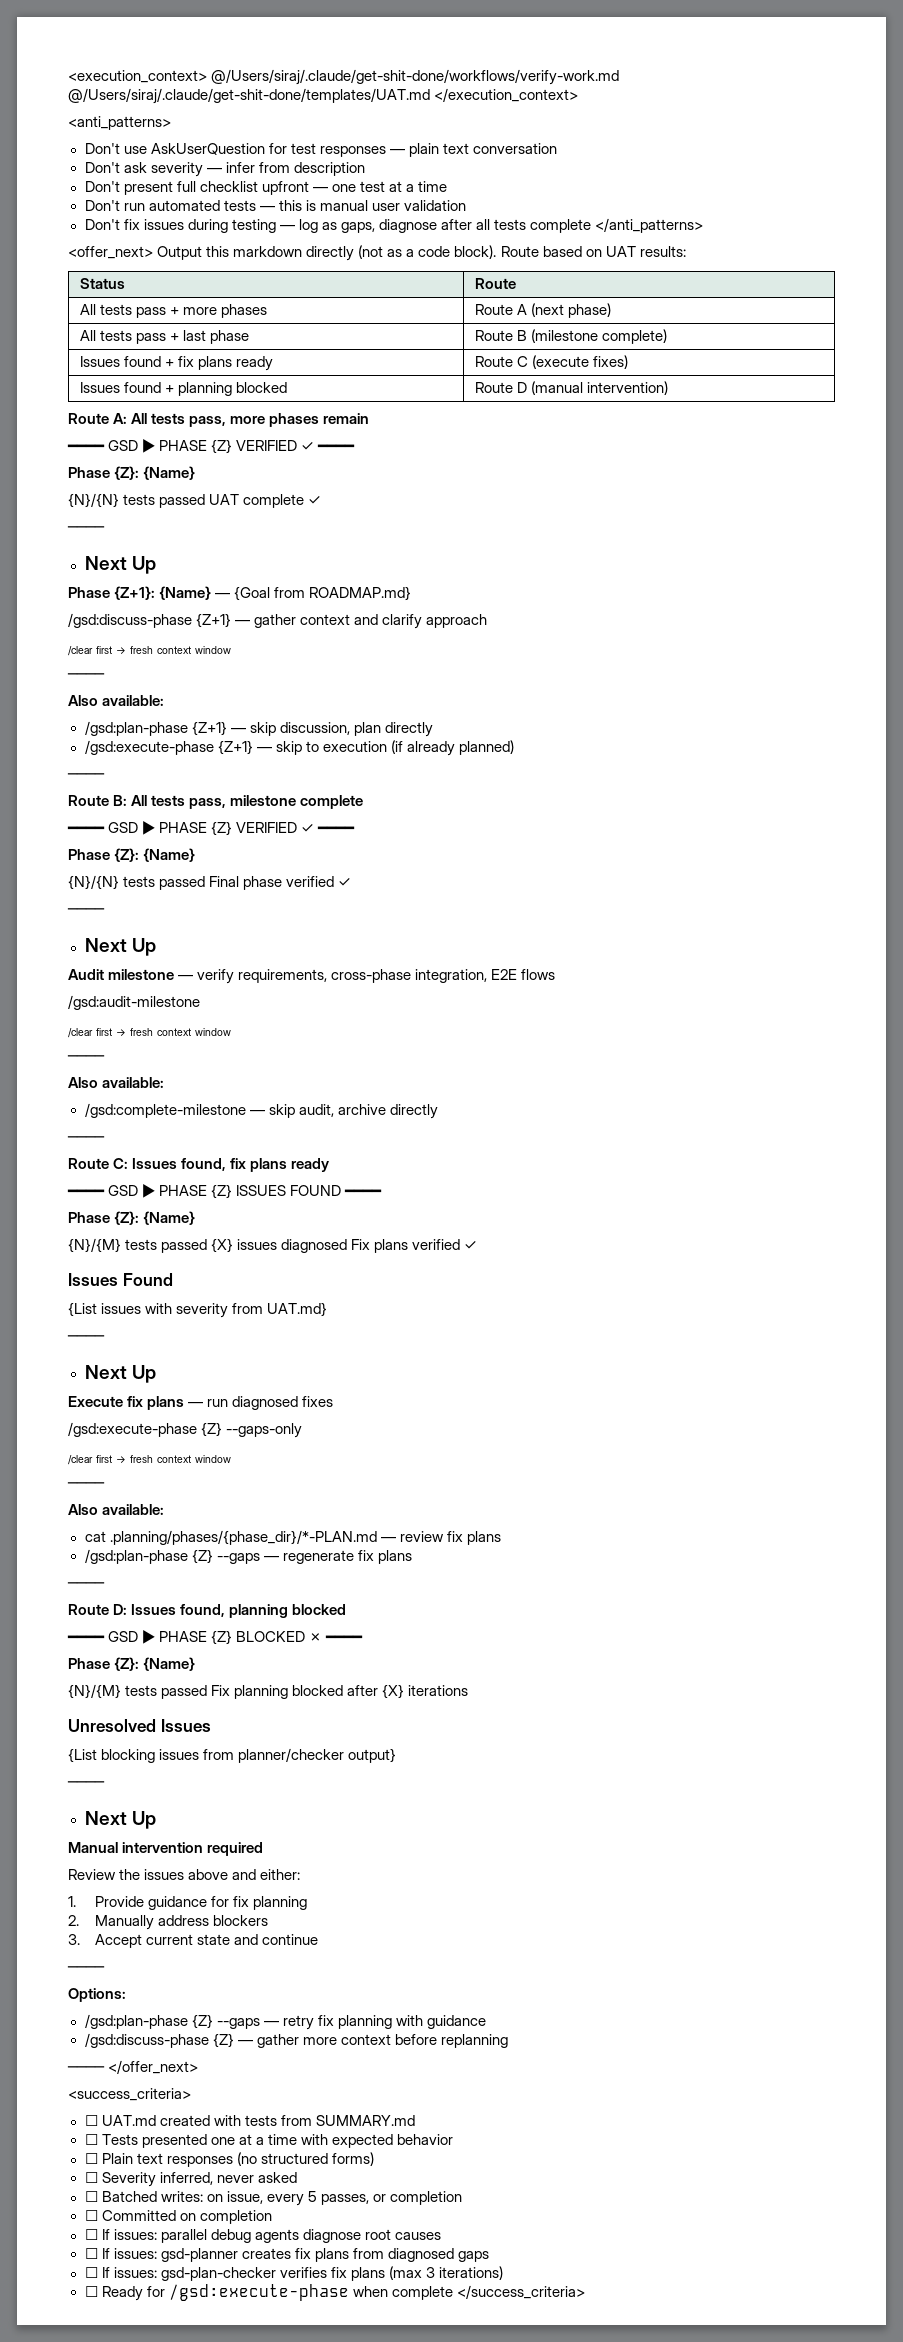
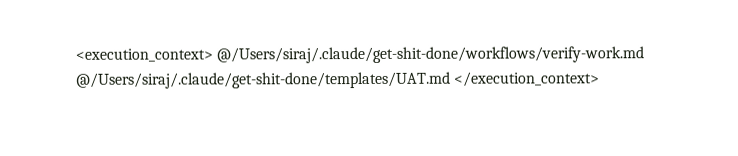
[68,116,171,130] [84,143,557,157] [84,162,365,177] [84,181,448,195] [84,200,466,211] [84,218,704,233] [68,245,686,261] [79,278,125,289] [474,278,516,289] [79,304,267,318] [474,303,611,318] [79,330,249,344] [474,329,667,344] [79,356,273,371] [474,355,628,369] [79,382,287,396] [474,381,668,395] [68,413,370,427] [67,439,356,454] [68,466,196,480] [68,493,322,508] [67,526,105,532] [84,556,156,574] [68,586,412,601] [68,613,488,629] [68,646,232,656] [67,673,105,679] [68,695,165,706] [84,721,433,737] [84,740,514,756] [67,773,105,779] [68,795,364,809] [67,821,356,836] [68,848,196,862] [68,875,352,890] [67,908,105,914] [84,938,156,956] [68,969,556,984] [68,995,200,1010] [68,1028,232,1038] [67,1055,105,1061] [68,1077,165,1088] [84,1103,438,1119] [67,1136,105,1142] [68,1158,330,1172] [67,1184,383,1199] [68,1211,196,1225] [68,1238,478,1253] [68,1273,173,1286] [68,1302,328,1318] [67,1335,105,1341] [84,1365,156,1383] [68,1396,334,1410] [68,1422,303,1438] [68,1455,232,1465] [67,1482,105,1488] [68,1504,165,1515] [84,1530,501,1545] [84,1549,412,1564] [67,1582,105,1588] [68,1604,347,1618] [67,1630,364,1645] [68,1657,196,1671] [68,1684,469,1699] [68,1719,211,1732] [68,1748,397,1763] [67,1781,105,1787] [84,1811,156,1829] [68,1842,264,1856] [68,1869,301,1880] [68,1896,308,1910] [68,1915,269,1930] [68,1934,319,1948] [67,1966,105,1972] [68,1988,126,2002] [84,2014,486,2030] [84,2033,508,2048] [67,2060,199,2074] [68,2088,191,2101] [84,2115,415,2126] [84,2134,453,2148] [84,2152,374,2167] [84,2172,297,2187] [84,2191,462,2206] [84,2210,272,2224] [84,2229,441,2243] [84,2248,489,2262] [84,2266,503,2281] [84,2284,585,2301] // <anti_patterns> // Don't use AskUserQuestion for test responses — plain text conversation // Don't ask severity — infer from description // Don't present full checklist upfront — one test at a time // Don't run automated tests — this is manual user validation // Don't fix issues during testing — log as gaps, diagnose after all tests complete </anti_patterns> // <offer_next> Output this markdown directly (not as a code block). Route based on UAT results: // Status | Route // All tests pass + more phases | Route A (next phase) // All tests pass + last phase | Route B (milestone complete) // Issues found + fix plans ready | Route C (execute fixes) // Issues found + planning blocked | Route D (manual intervention) // Route A: All tests pass, more phases remain // ━━━━ GSD ► PHASE {Z} VERIFIED ✓ ━━━━ // Phase {Z}: {Name} // {N}/{N} tests passed UAT complete ✓ // ──── // Next Up // Phase {Z+1}: {Name} — {Goal from ROADMAP.md} // /gsd:discuss-phase {Z+1} — gather context and clarify approach // /clear first → fresh context window // ──── // Also available: // /gsd:plan-phase {Z+1} — skip discussion, plan directly // /gsd:execute-phase {Z+1} — skip to execution (if already planned) // ──── // Route B: All tests pass, milestone complete // ━━━━ GSD ► PHASE {Z} VERIFIED ✓ ━━━━ // Phase {Z}: {Name} // {N}/{N} tests passed Final phase verified ✓ // ──── // Next Up // Audit milestone — verify requirements, cross-phase integration, E2E flows // /gsd:audit-milestone // /clear first → fresh context window // ──── // Also available: // /gsd:complete-milestone — skip audit, archive directly // ──── // Route C: Issues found, fix plans ready // ━━━━ GSD ► PHASE {Z} ISSUES FOUND ━━━━ // Phase {Z}: {Name} // {N}/{M} tests passed {X} issues diagnosed Fix plans verified ✓ // Issues Found // {List issues with severity from UAT.md} // ──── // Next Up // Execute fix plans — run diagnosed fixes // /gsd:execute-phase {Z} --gaps-only // /clear first → fresh context window // ──── // Also available: // cat .planning/phases/{phase_dir}/*-PLAN.md — review fix plans // /gsd:plan-phase {Z} --gaps — regenerate fix plans // ──── // Route D: Issues found, planning blocked // ━━━━ GSD ► PHASE {Z} BLOCKED ✗ ━━━━ // Phase {Z}: {Name} // {N}/{M} tests passed Fix planning blocked after {X} iterations // Unresolved Issues // {List blocking issues from planner/checker output} // ──── // Next Up // Manual intervention required // Review the issues above and either: // 1. Provide guidance for fix planning // 2. Manually address blockers // 3. Accept current state and continue // ──── // Options: // /gsd:plan-phase {Z} --gaps — retry fix planning with guidance // /gsd:discuss-phase {Z} — gather more context before replanning // ──── </offer_next> // <success_criteria> // ☐ UAT.md created with tests from SUMMARY.md // ☐ Tests presented one at a time with expected behavior // ☐ Plain text responses (no structured forms) // ☐ Severity inferred, never asked // ☐ Batched writes: on issue, every 5 passes, or completion // ☐ Committed on completion // ☐ If issues: parallel debug agents diagnose root causes // ☐ If issues: gsd-planner creates fix plans from diagnosed gaps // ☐ If issues: gsd-plan-checker verifies fix plans (max 3 iterations) // ☐ Ready for /gsd:execute-phase when complete </success_criteria> -> (601, 79) none

